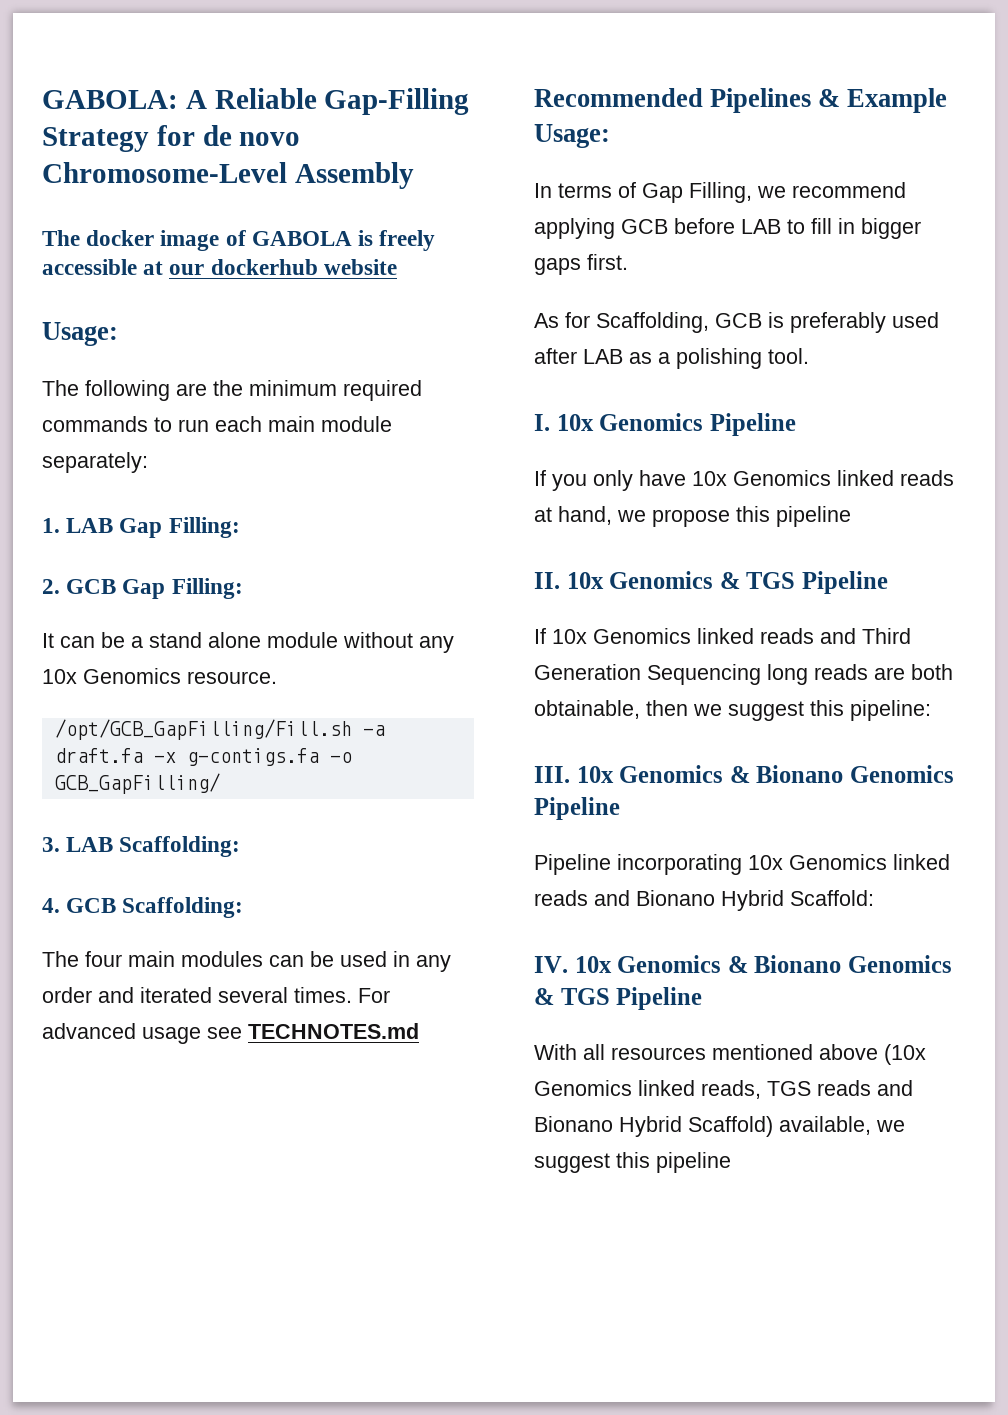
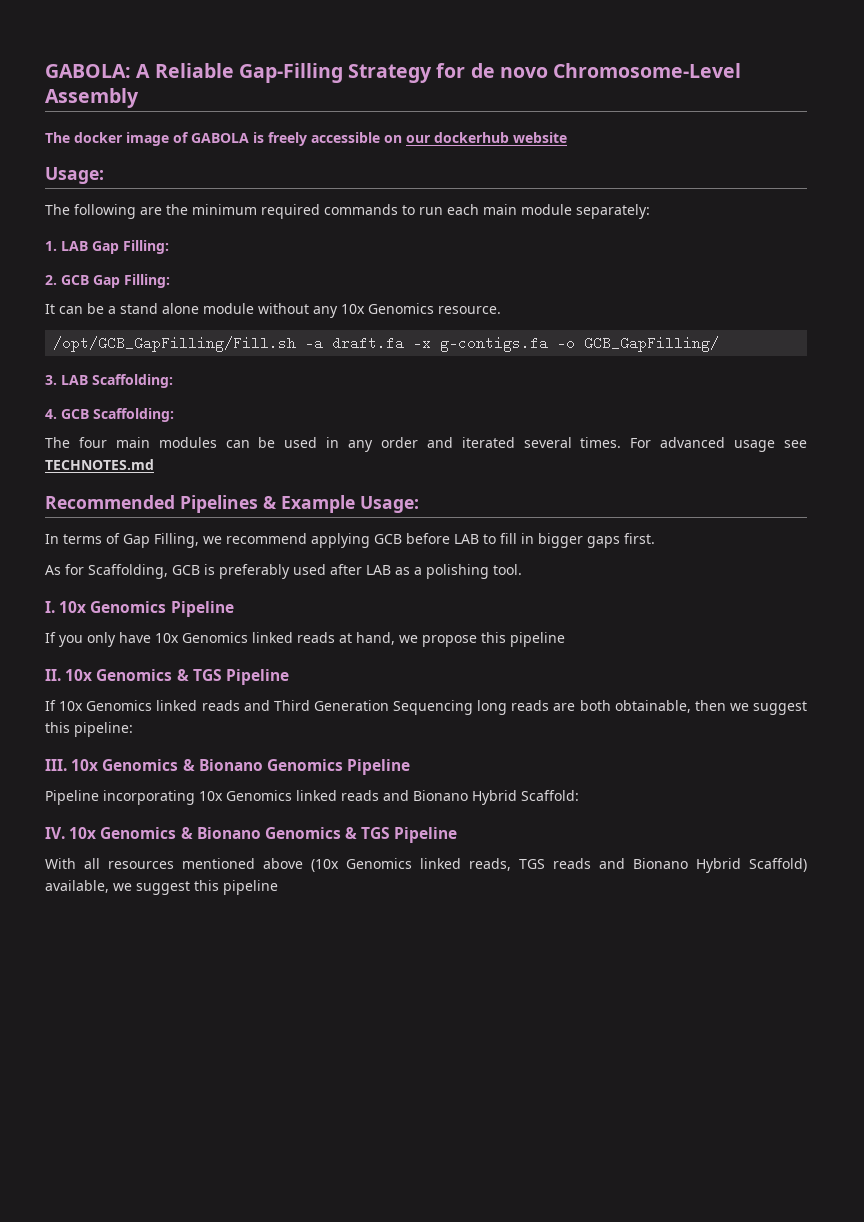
[143,261,164,275] at -> [384,135,402,143] on

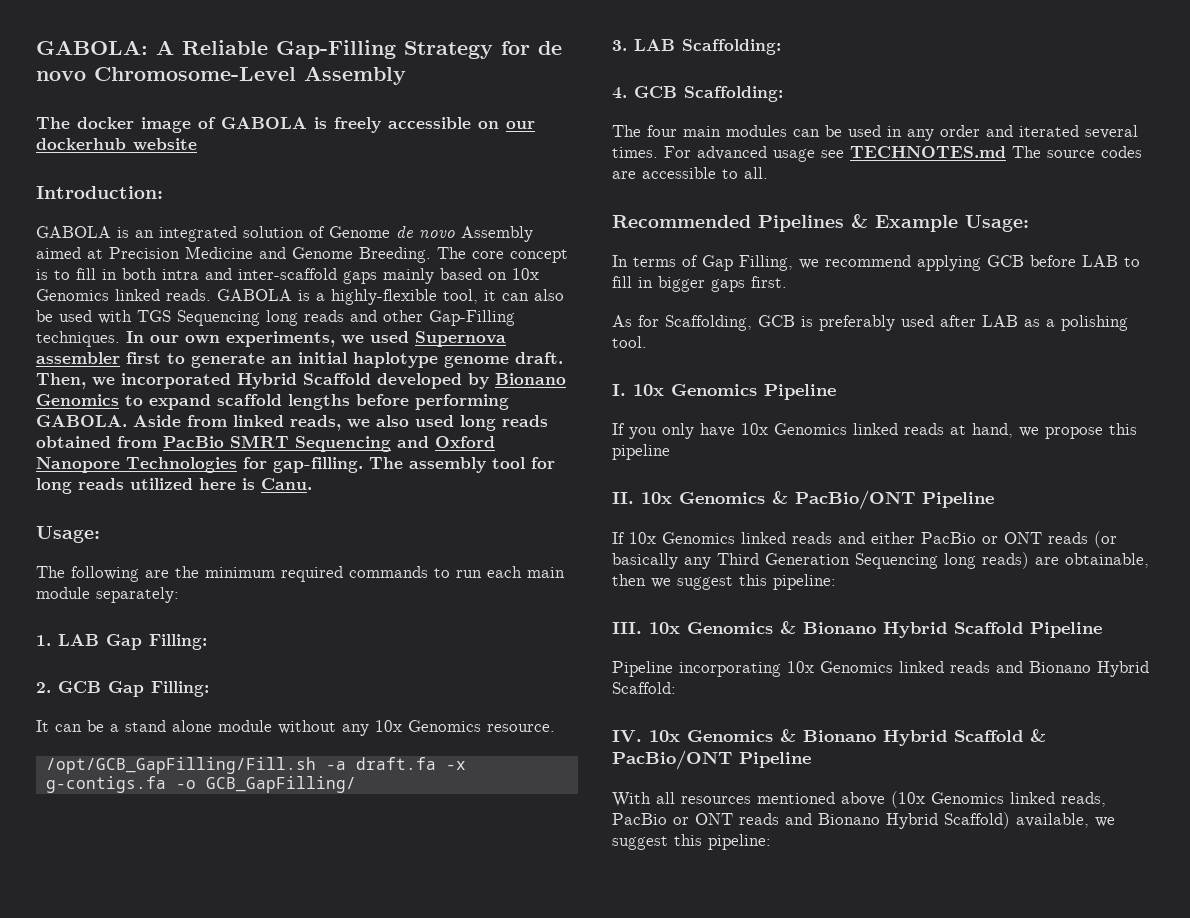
(567, 137) none -> [36,186,163,199] [36,226,533,242] [36,246,568,263] [36,268,539,284] [36,289,564,305] [36,310,515,326] [36,331,506,347] [36,352,563,368] [36,373,566,389] [36,394,509,410] [36,415,548,431] [36,435,495,452] [36,457,555,473] [36,478,312,494] // Introduction: // GABOLA is an integrated solution of Genome de novo Assembly aimed at Precision Medicine and Genome Breeding. The core concept is to fill in both intra and inter-scaffold gaps mainly based on 10x Genomics linked reads. GABOLA is a highly-flexible tool, it can also be used with TGS Sequencing long reads and other Gap-Filling techniques. In our own experiments, we used Supernova assembler first to generate an initial haplotype genome draft. Then, we incorporated Hybrid Scaffold developed by Bionano Genomics to expand scaffold lengths before performing GABOLA. Aside from linked reads, we also used long reads obtained from PacBio SMRT Sequencing and Oxford Nanopore Technologies for gap-filling. The assembly tool for long reads utilized here is Canu.
(154, 464) none -> [1012,146,1142,158] [612,167,768,179] The source codes are accessible to all.
[192,669,222,681] TGS -> [795,490,915,510] PacBio/ONT
(270, 705) none -> [871,531,1117,548] [612,553,711,569] either PacBio or ONT reads (or basically any
[511,700,611,711] reads are both -> [982,552,1059,569] reads) are
[266,759,343,771] Genomics -> [883,622,1023,638] Hybrid Scaffold
[264,827,391,839] Genomics & TGS -> [883,729,1046,746] [612,750,732,770] Hybrid Scaffold & PacBio/ONT
[519,859,545,869] TGS -> [612,813,733,825] PacBio or ONT
[223,880,278,895] pipeline -> [708,834,771,850] pipeline:

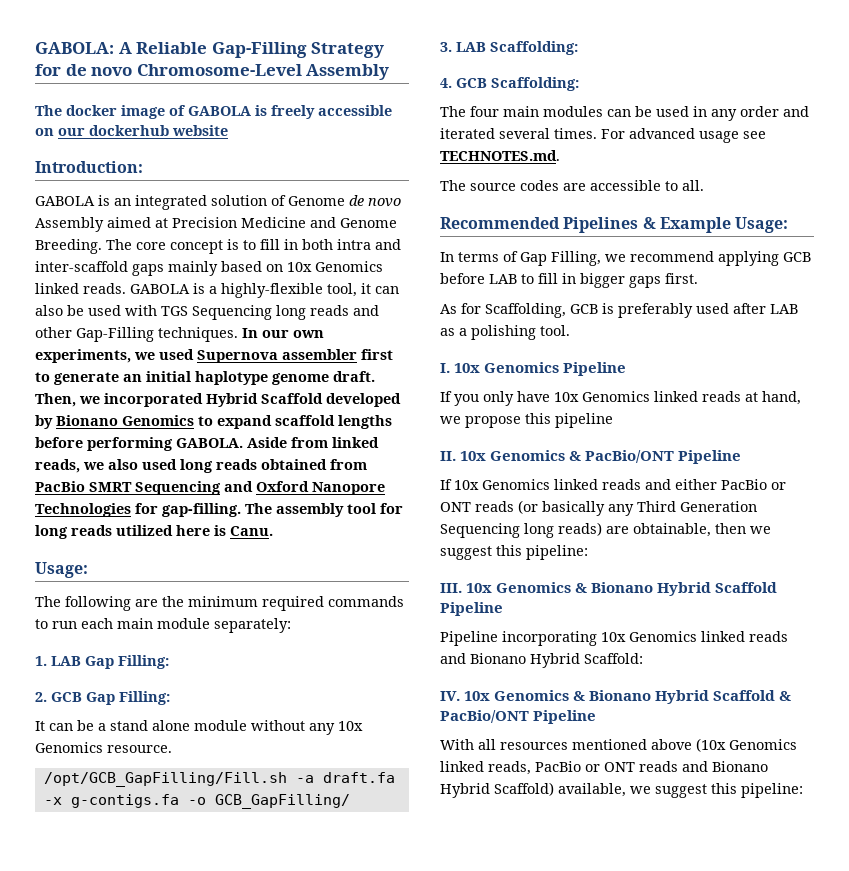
[850,146,1006,158] TECHNOTES.md -> [440,150,560,161] TECHNOTES.md. //

